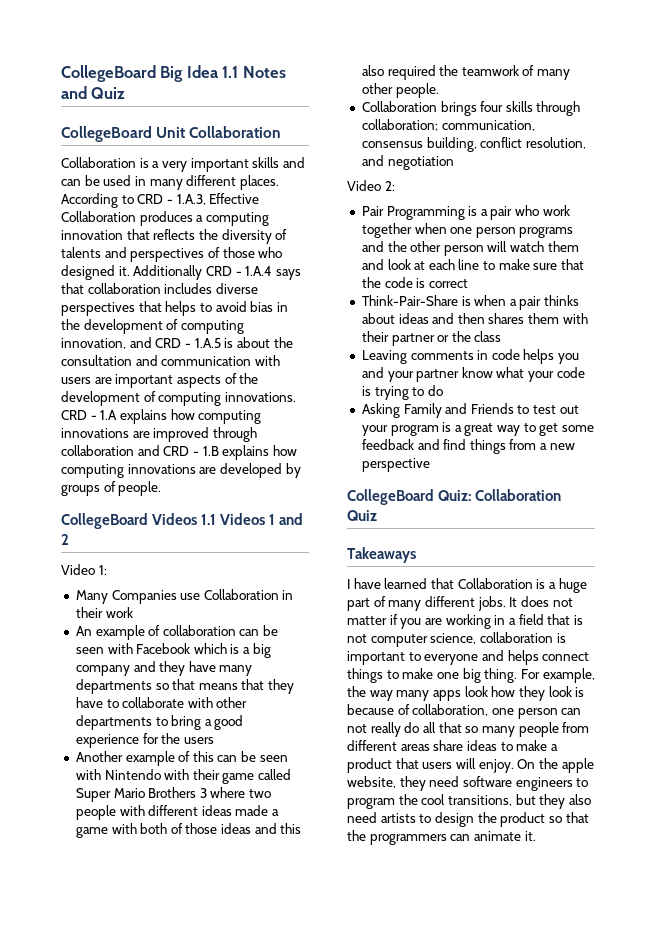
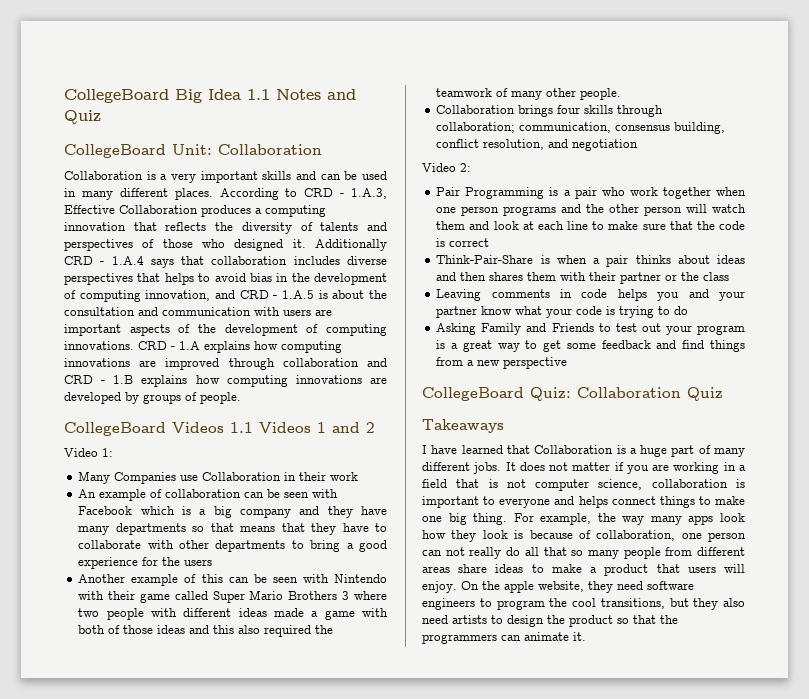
[156,127,186,138] Unit -> [172,144,212,155] Unit:

